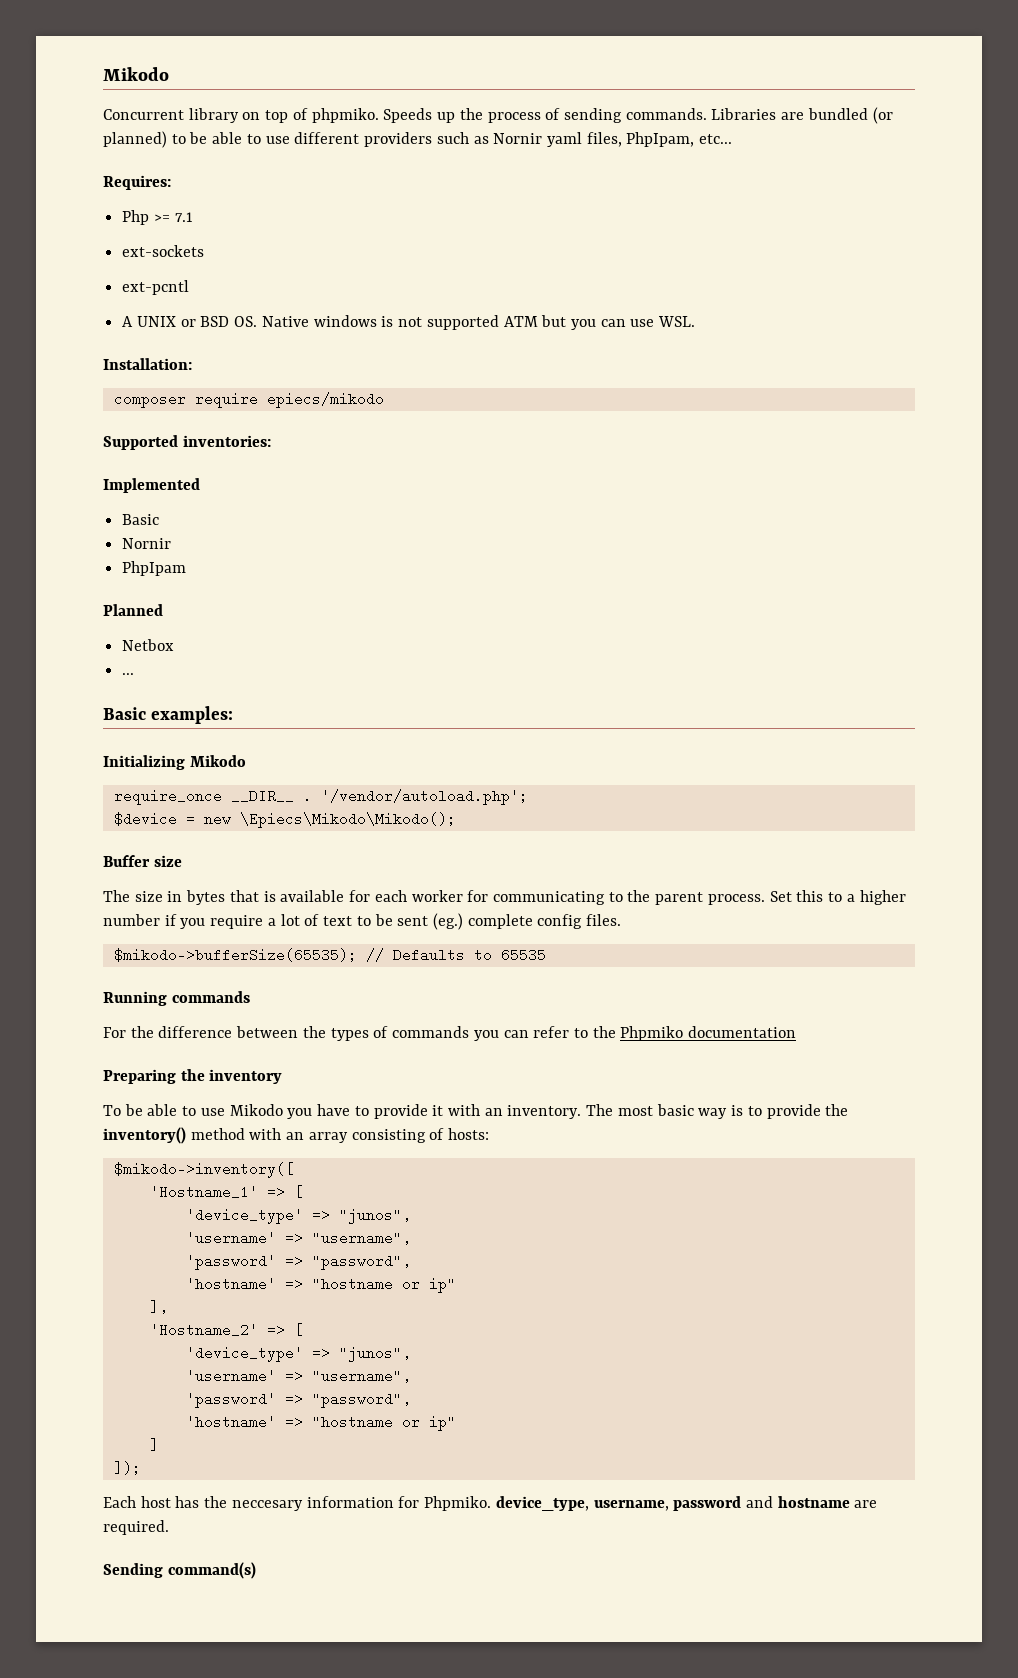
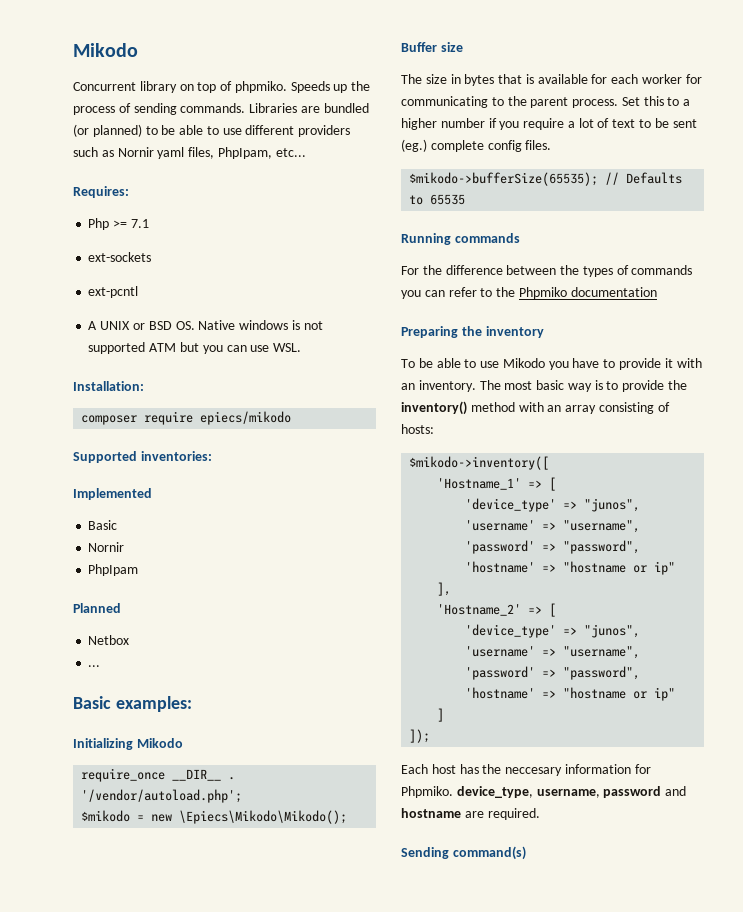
[113,812,177,826] $device -> [81,810,131,822] $mikodo

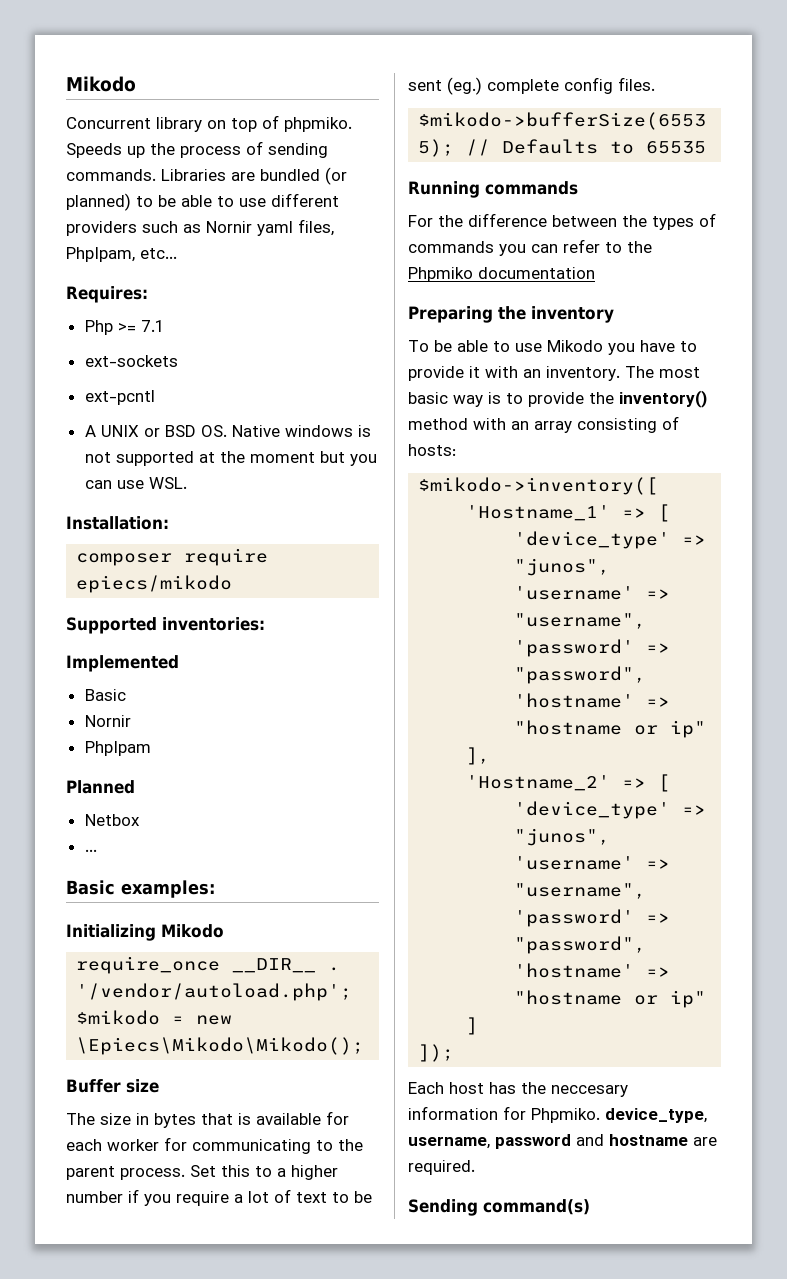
[149,343,177,352] ATM -> [198,451,315,463] at the moment

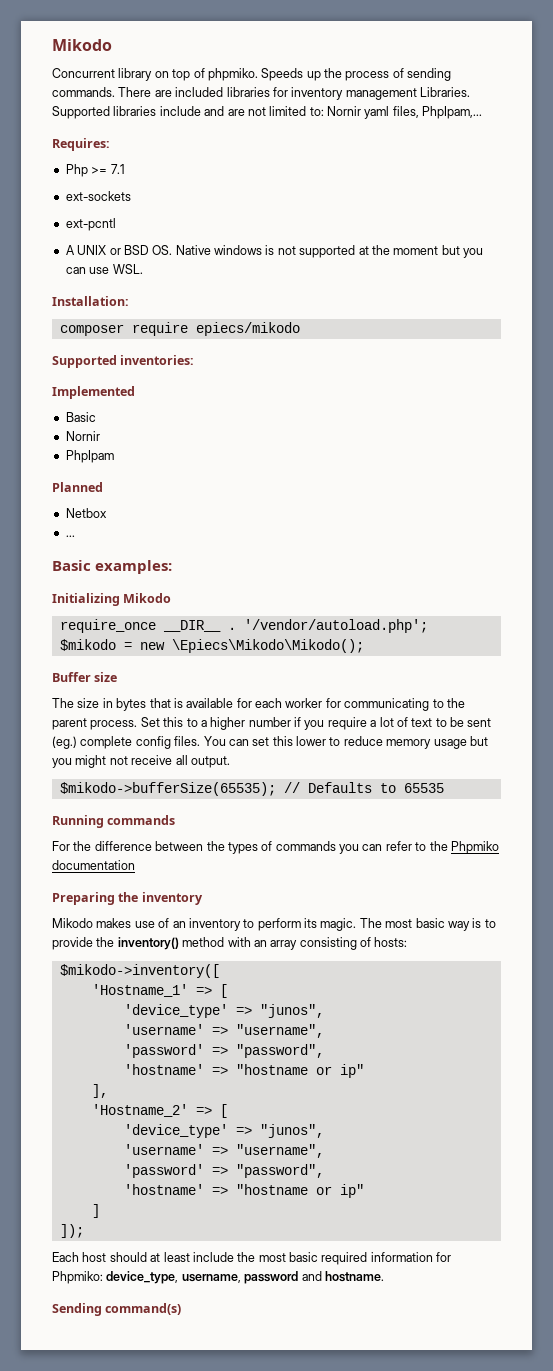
[161,167,347,185] [66,193,339,211] [66,221,201,236] Libraries are bundled (or planned) to be able to use different providers such as -> [118,87,470,100] [52,106,324,119] There are included libraries for inventory management Libraries. Supported libraries include and are not limited to:
[66,247,177,262] PhpIpam, etc... -> [422,106,483,119] PhpIpam,...
(655, 84) none -> [203,736,488,749] [52,755,230,768] You can set this lower to reduce memory usage but you might not receive all output.
[408,340,697,355] [408,366,620,381] To be able to use Mikodo you have to provide it with an inventory. -> [52,918,357,931] Mikodo makes use of an inventory to perform its magic.
[489,1082,628,1097] has the neccesary -> [109,1252,368,1265] should at least include the most basic required
[531,1108,600,1123] Phpmiko. -> [52,1271,103,1284] Phpmiko:
[609,1134,717,1146] [408,1160,475,1175] hostname are required. -> [324,1271,384,1282] hostname.

